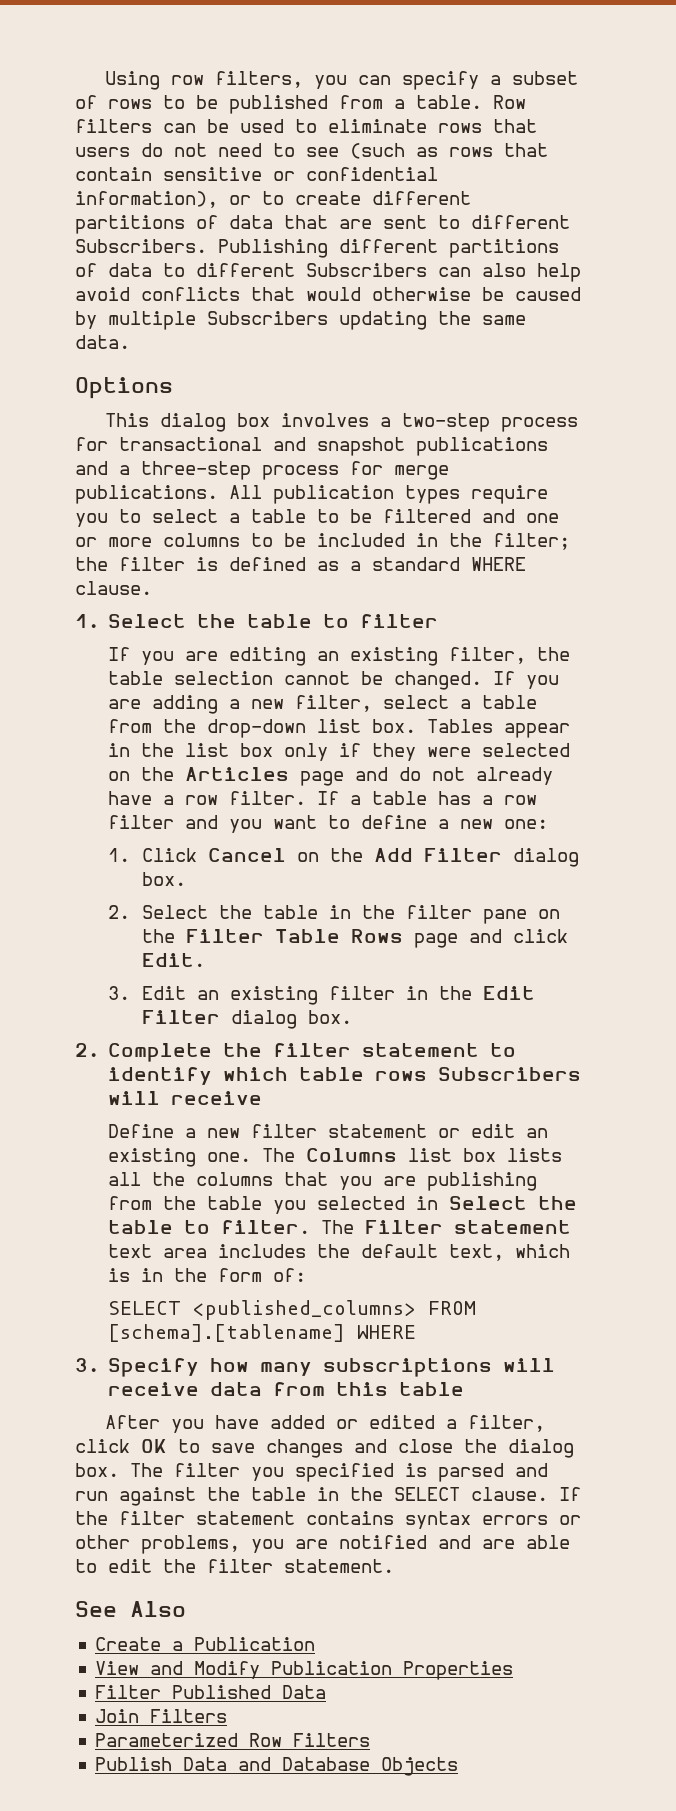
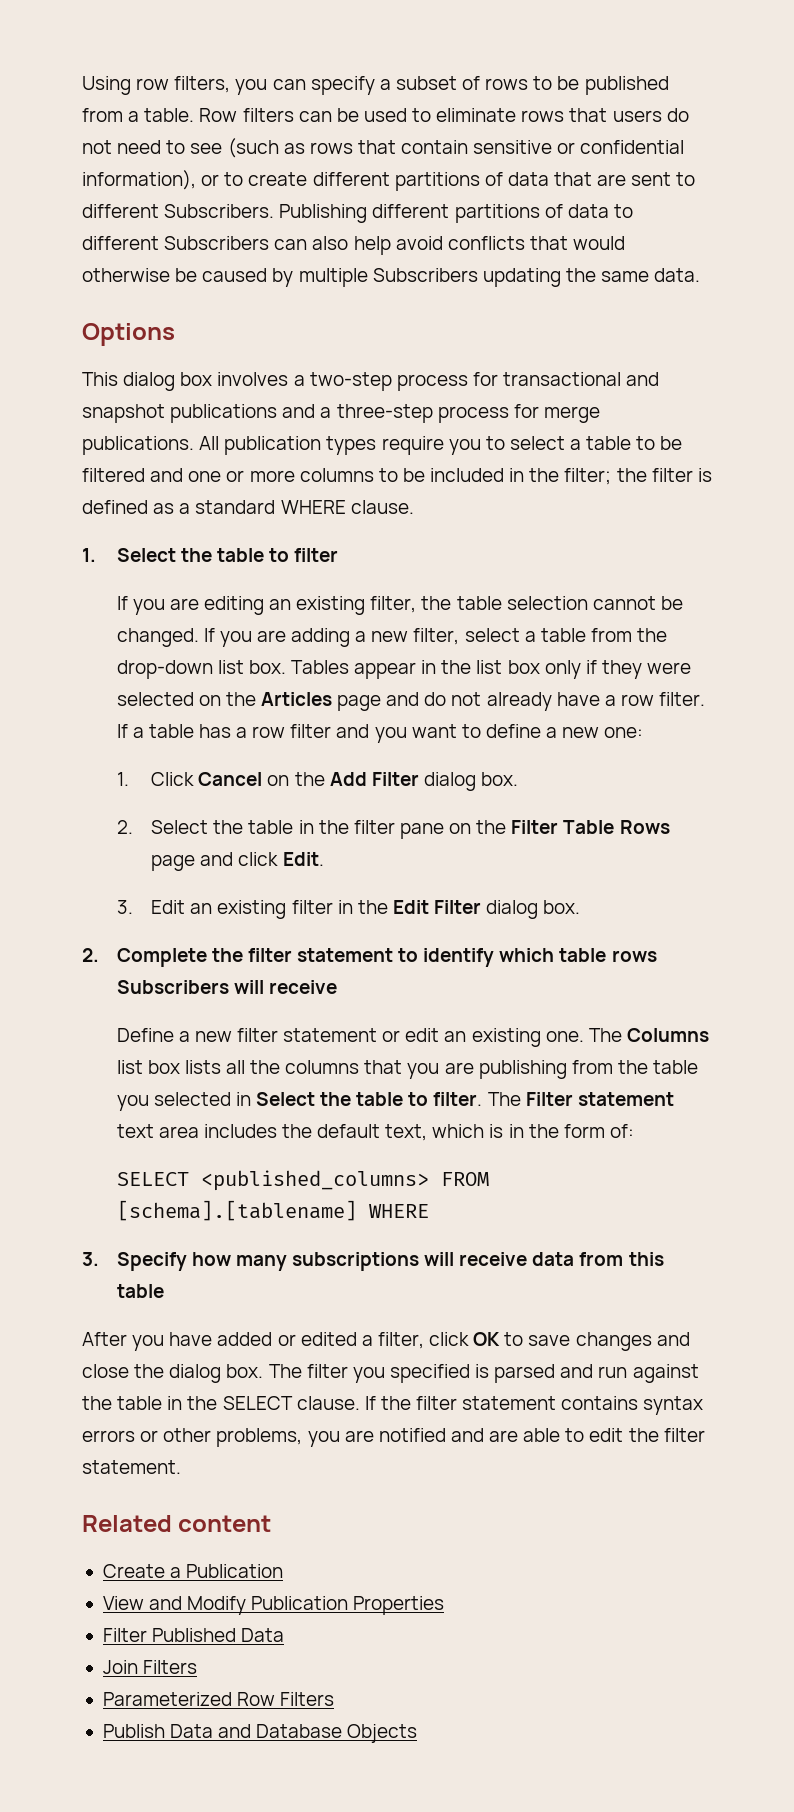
[75,1601,186,1617] See Also -> [82,1515,272,1532] Related content

